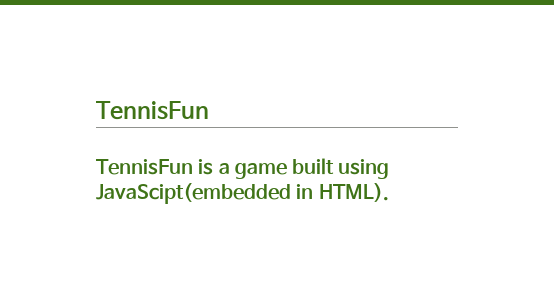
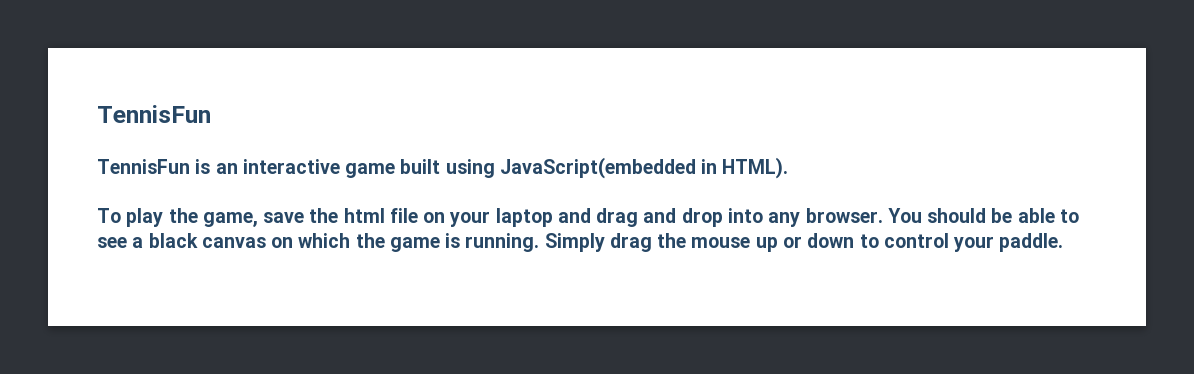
[218,163,230,174] a -> [215,159,340,174] an interactive
[96,183,291,204] JavaScipt(embedded -> [499,157,696,179] JavaScript(embedded
(389, 192) none -> [97,208,1079,227] [97,233,1064,252] // To play the game, save the html file on your laptop and drag and drop into any browser. You should be able to see a black canvas on which the game is running. Simply drag the mouse up or down to control your paddle.

